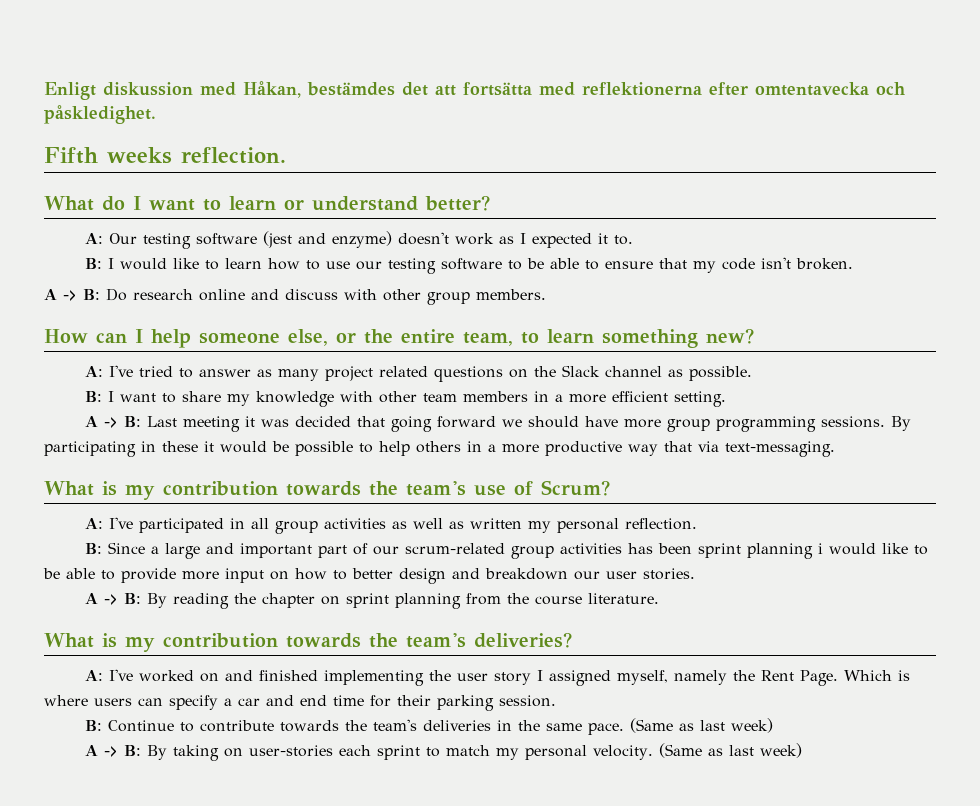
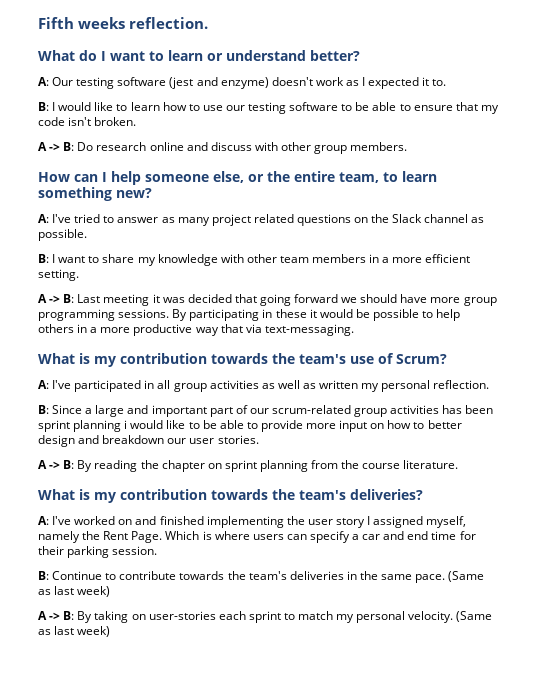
[44,81,905,100] [44,105,156,124] Enligt diskussion med Håkan, bestämdes det att fortsätta med reflektionerna efter omtentavecka och påskledighet. // -> (38, 23) none

